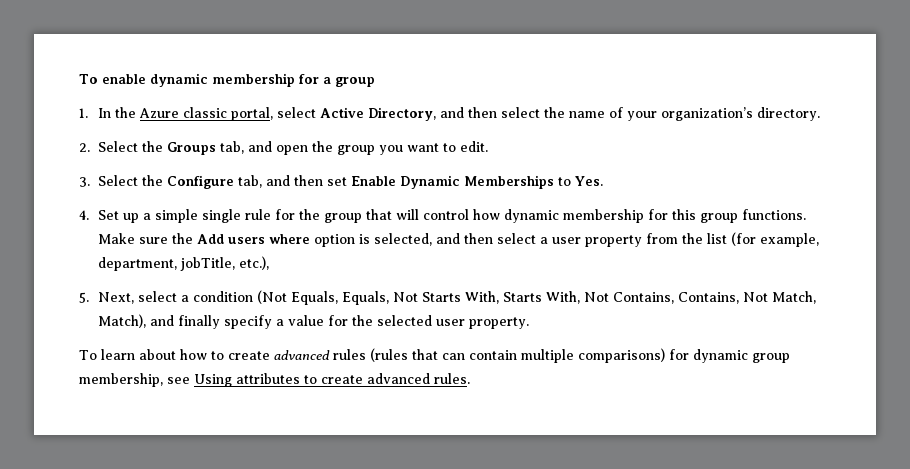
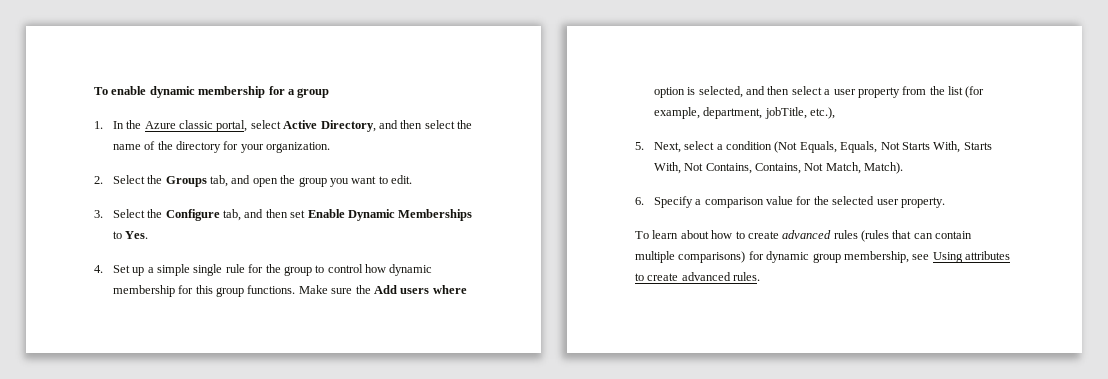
[626,107,820,121] your organization’s directory. -> [157,141,331,153] the directory for your organization.
[365,209,419,220] that will -> [315,265,325,273] to
[97,314,284,329] Match), and finally specify a -> [864,162,904,174] [635,196,764,208] Match). // 6. Specify a comparison

